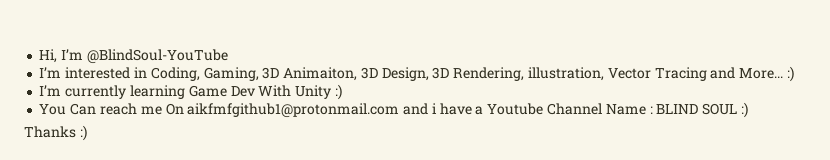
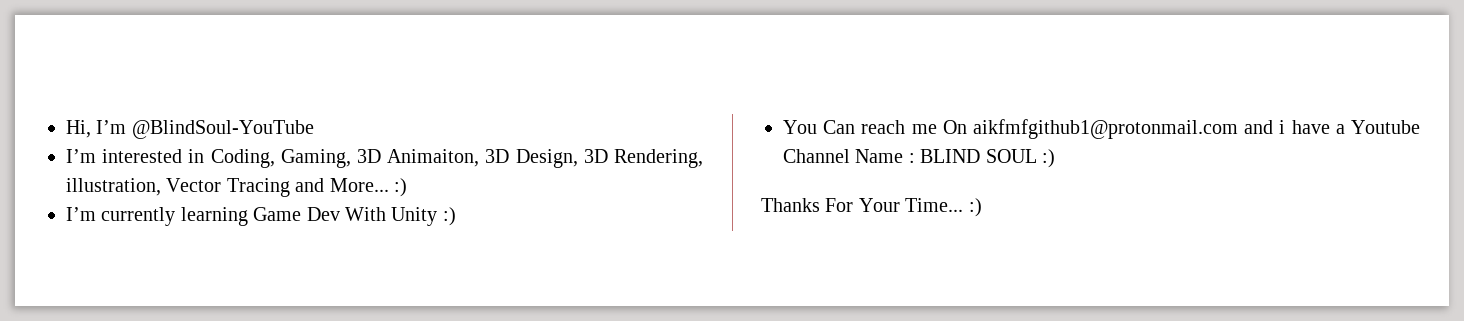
(76, 132) none -> [825,198,964,212] For Your Time...

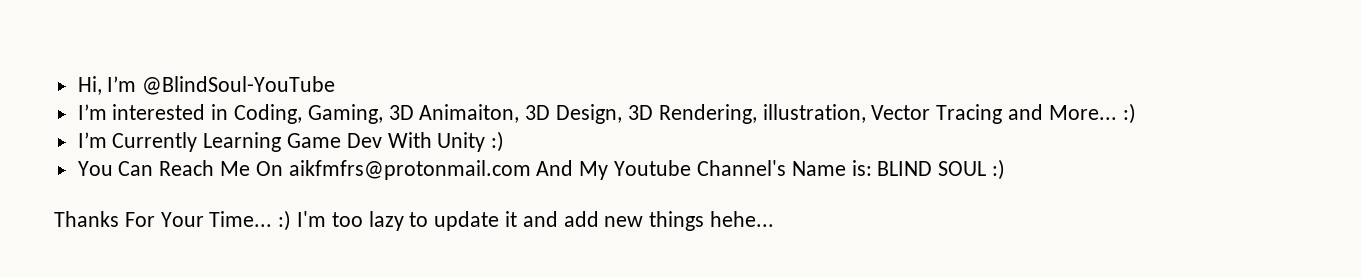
[101,207,248,226] currently learning -> [112,132,282,152] Currently Learning
[861,119,1421,139] [783,149,915,163] reach me On aikfmfgithub1@protonmail.com and i have a Youtube Channel Name : -> [159,160,872,180] Reach Me On aikfmfrs@protonmail.com And My Youtube Channel's Name is:
(982, 207) none -> [297,211,775,231] I'm too lazy to update it and add new things hehe...

